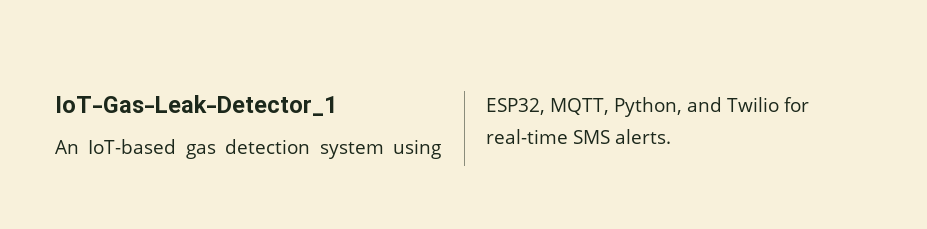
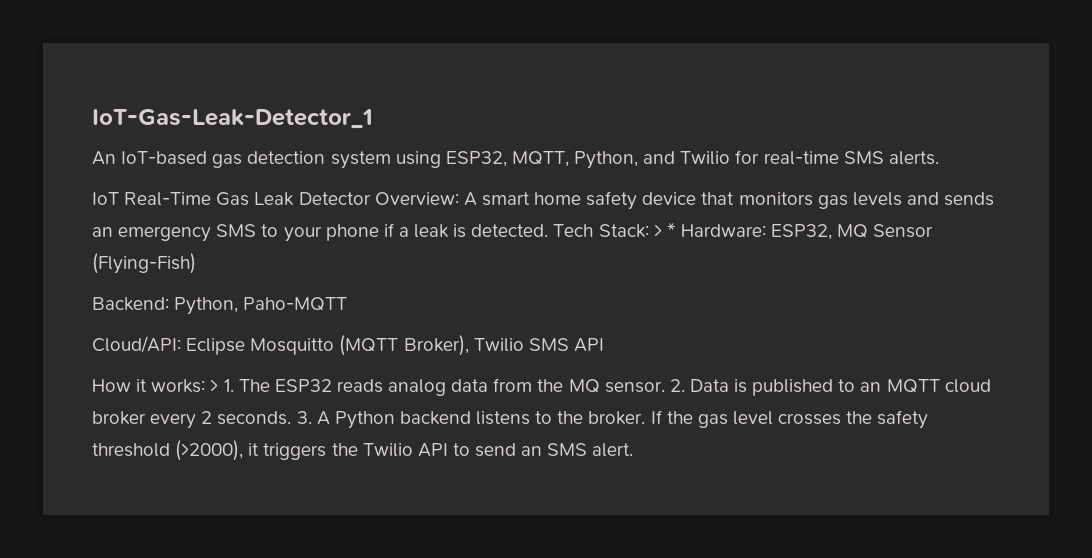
(671, 136) none -> [92,191,995,210] [92,223,934,242] [92,253,196,274] [92,297,348,315] [92,335,604,356] [92,378,991,396] [92,410,929,429] [92,440,634,461] // IoT Real-Time Gas Leak Detector Overview: A smart home safety device that monitors gas levels and sends an emergency SMS to your phone if a leak is detected. Tech Stack: > * Hardware: ESP32, MQ Sensor (Flying-Fish) // Backend: Python, Paho-MQTT // Cloud/API: Eclipse Mosquitto (MQTT Broker), Twilio SMS API // How it works: > 1. The ESP32 reads analog data from the MQ sensor. 2. Data is published to an MQTT cloud broker every 2 seconds. 3. A Python backend listens to the broker. If the gas level crosses the safety threshold (>2000), it triggers the Twilio API to send an SMS alert.

